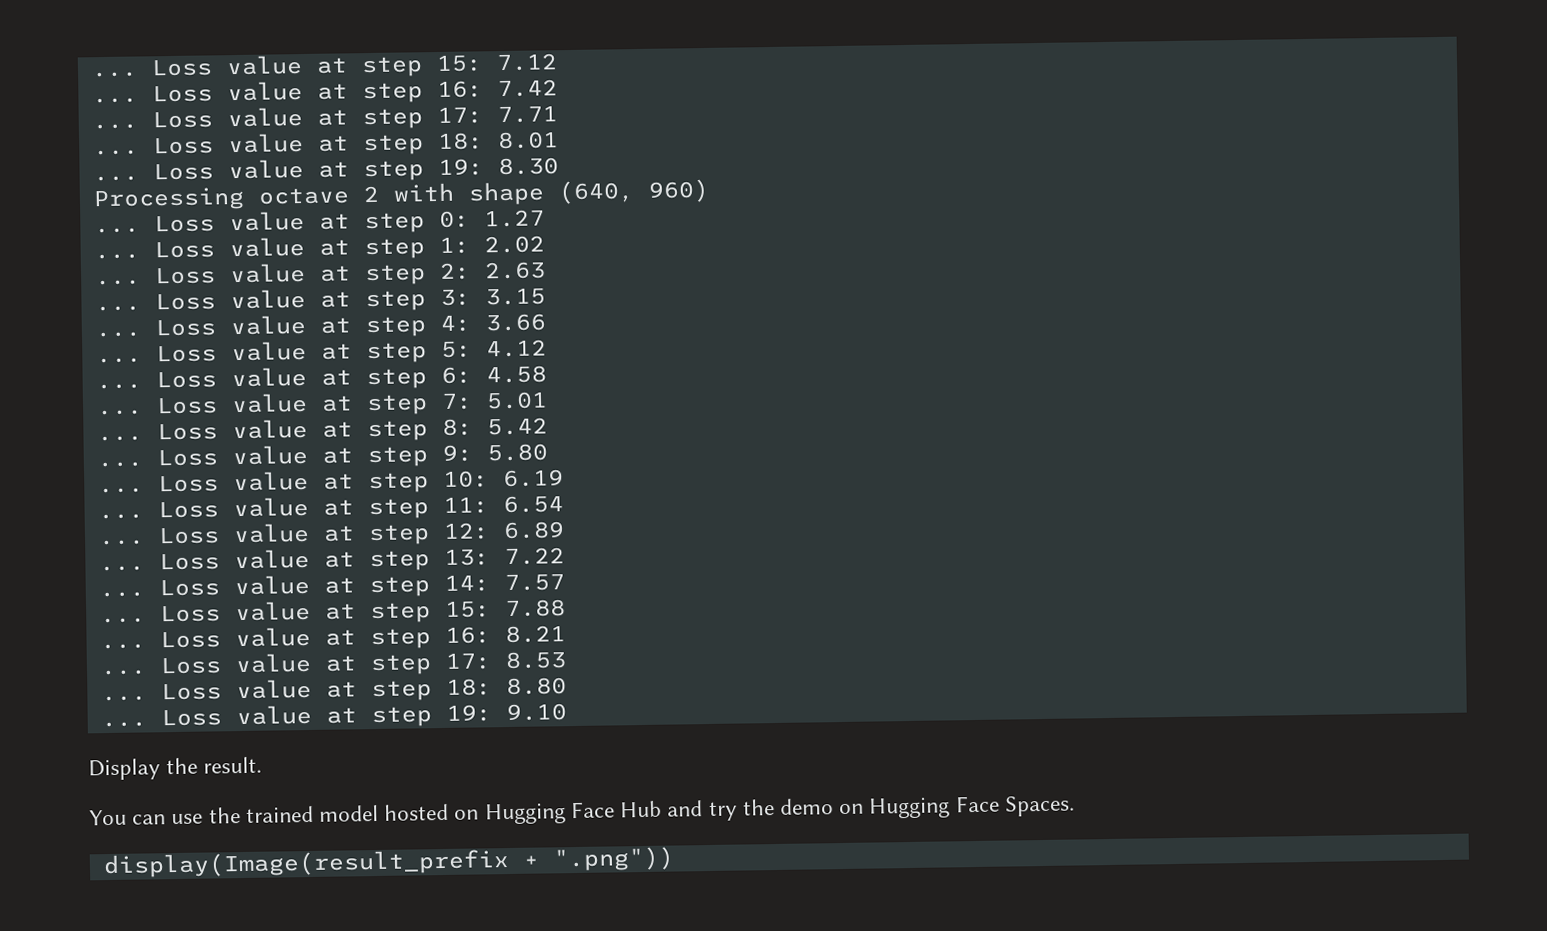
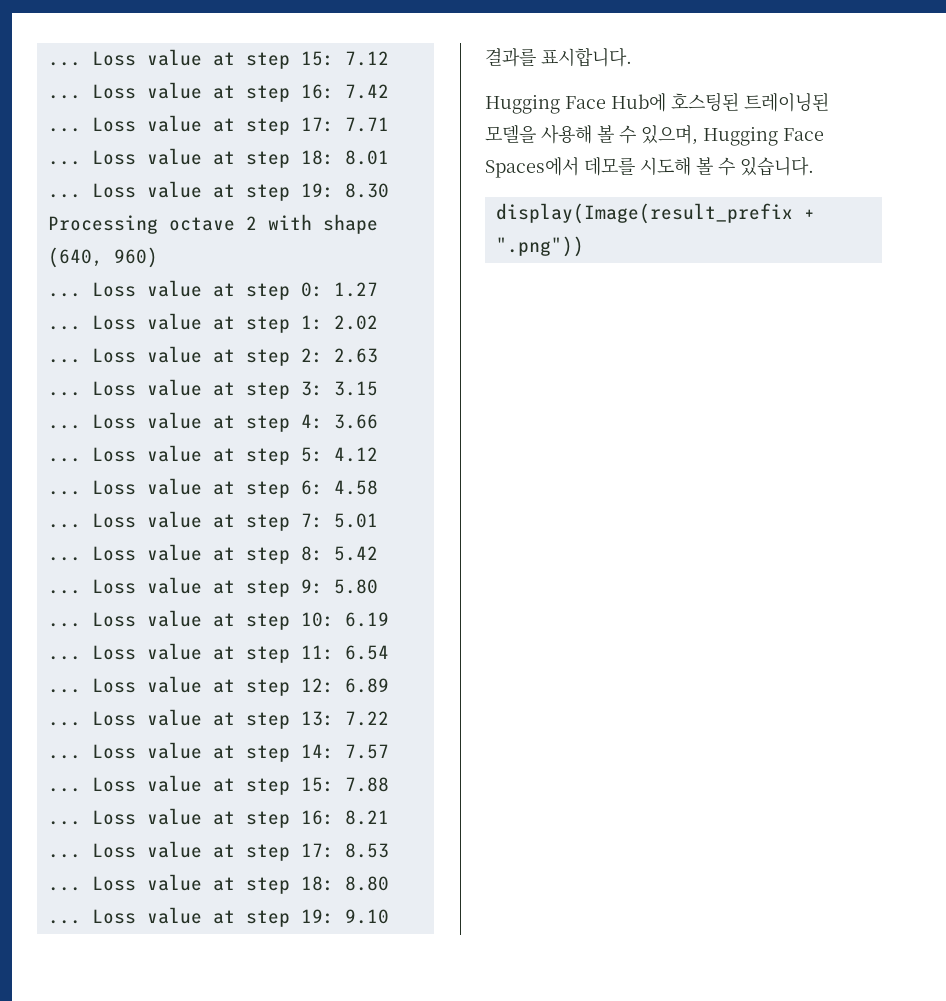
[88,756,263,781] [89,795,1075,826] Display the result. // You can use the trained model hosted on Hugging Face Hub and try the demo on Hugging Face Spaces. -> [485,47,632,67] [485,92,829,114] [485,125,824,146] [485,156,814,178] 결과를 표시합니다. // Hugging Face Hub에 호스팅된 트레이닝된 모델을 사용해 볼 수 있으며, Hugging Face Spaces에서 데모를 시도해 볼 수 있습니다.

